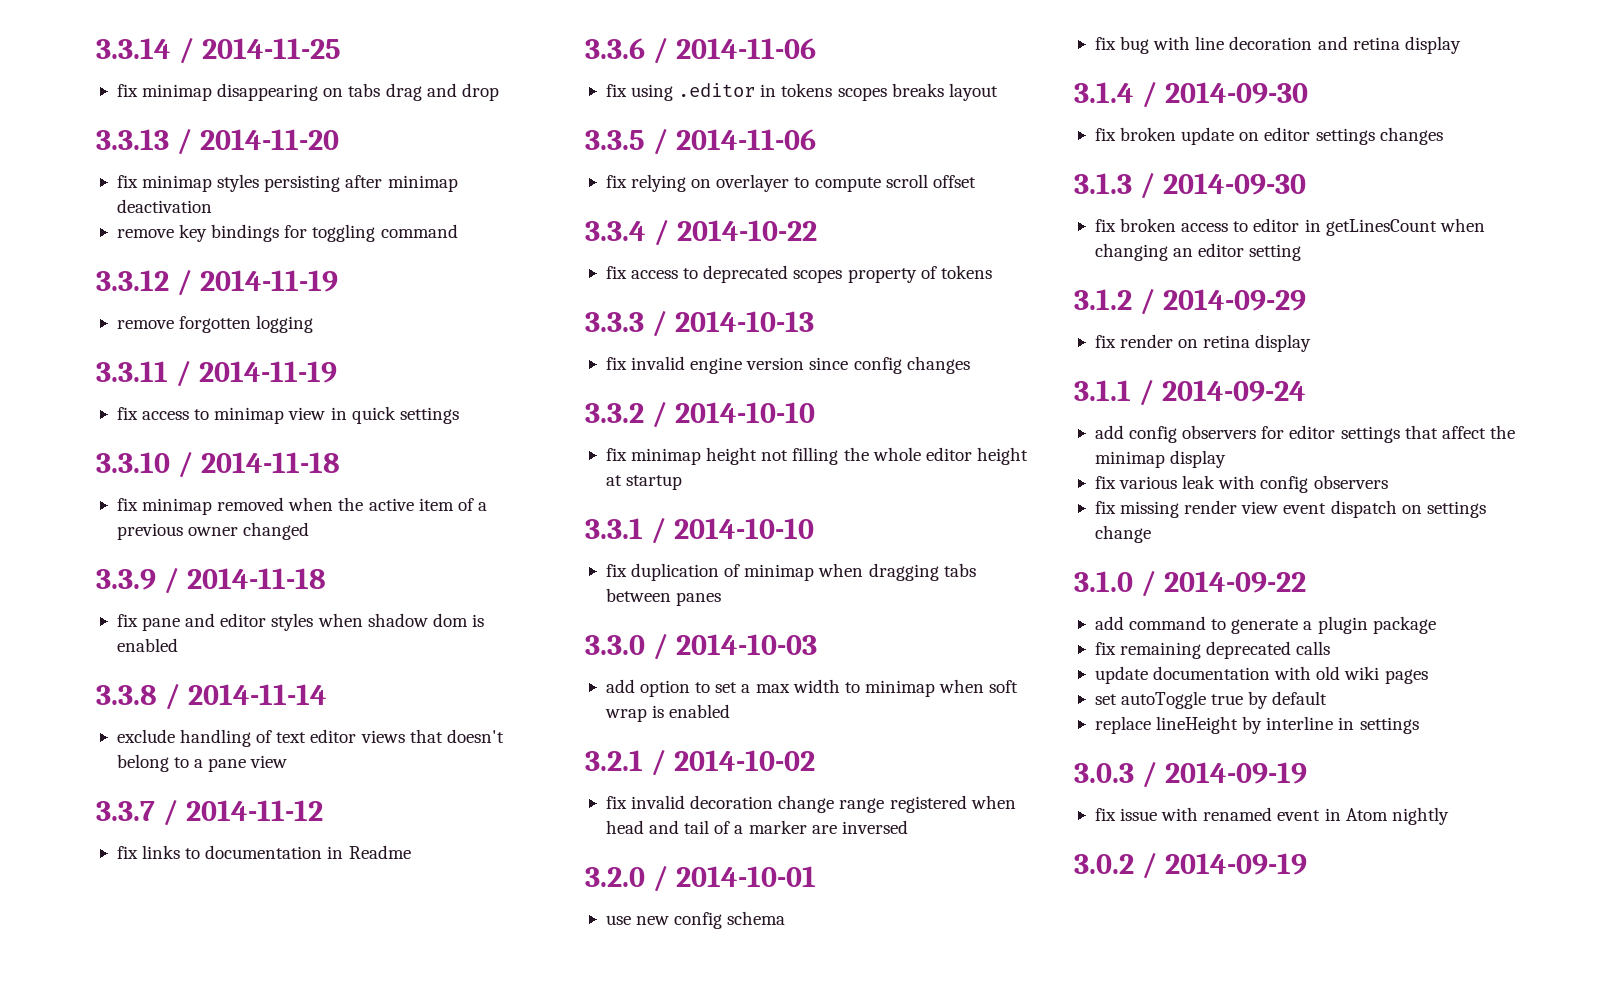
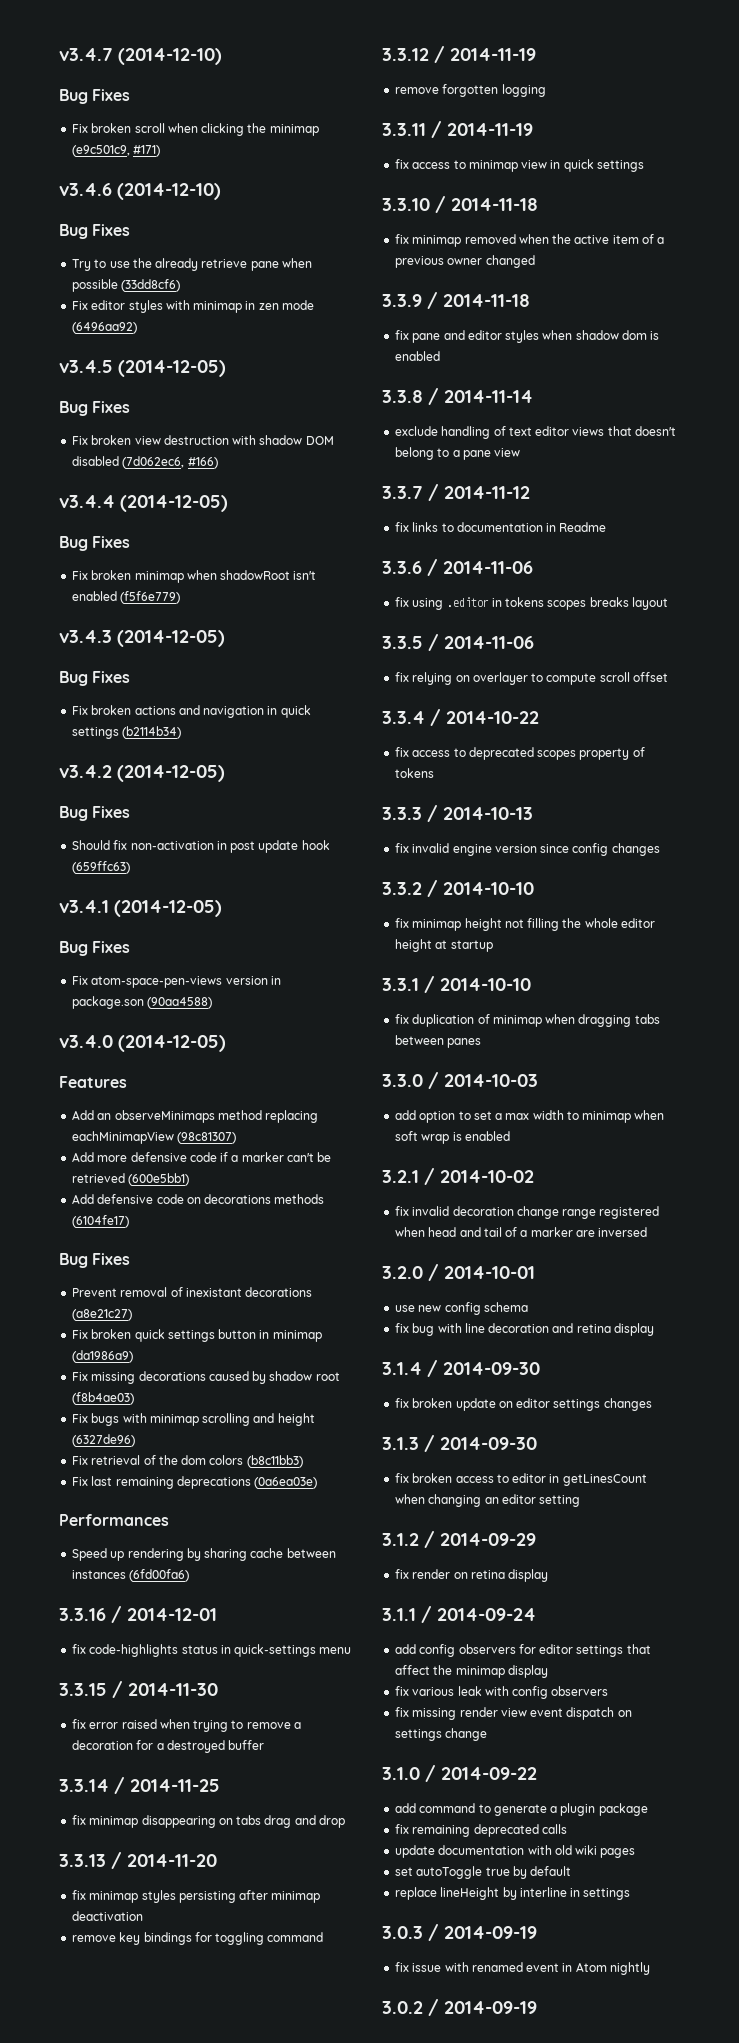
(96, 48) none -> [59,48,222,65] [59,89,131,104] [72,123,319,136] [72,145,161,157] [59,183,221,200] [59,224,131,239] [72,258,312,271] [72,279,181,292] [72,300,314,313] [72,322,138,334] [59,360,226,377] [59,401,131,416] [72,435,334,445] [72,456,218,469] [59,495,228,512] [59,536,131,551] [72,570,317,583] [72,591,181,604] [59,630,225,647] [59,671,131,686] [72,705,311,718] [72,726,182,739] [59,765,225,782] [59,806,131,821] [72,840,330,853] [72,861,131,874] [59,900,222,917] [59,941,131,956] [72,976,281,988] [72,996,213,1009] [59,1035,226,1052] [59,1076,127,1088] [72,1110,319,1123] [72,1131,237,1144] [72,1152,332,1162] [72,1173,190,1186] [72,1194,325,1204] [72,1215,130,1228] [59,1253,131,1268] [72,1287,313,1297] [72,1309,133,1321] [72,1329,322,1342] [72,1350,134,1363] [72,1371,340,1384] [72,1392,135,1405] [72,1413,315,1426] [72,1434,136,1447] [72,1455,303,1468] [72,1476,318,1489] [59,1514,169,1526] [72,1548,336,1561] [72,1569,190,1582] [59,1606,217,1623] [72,1644,352,1657] [59,1681,218,1698] [72,1719,301,1732] [72,1740,265,1753] v3.4.7 (2014-12-10) // Bug Fixes // Fix broken scroll when clicking the minimap (e9c501c9, #171) // v3.4.6 (2014-12-10) // Bug Fixes // Try to use the already retrieve pane when possible (33dd8cf6) // Fix editor styles with minimap in zen mode (6496aa92) // v3.4.5 (2014-12-05) // Bug Fixes // Fix broken view destruction with shadow DOM disabled (7d062ec6, #166) // v3.4.4 (2014-12-05) // Bug Fixes // Fix broken minimap when shadowRoot isn't enabled (f5f6e779) // v3.4.3 (2014-12-05) // Bug Fixes // Fix broken actions and navigation in quick settings (b2114b34) // v3.4.2 (2014-12-05) // Bug Fixes // Should fix non-activation in post update hook (659ffc63) // v3.4.1 (2014-12-05) // Bug Fixes // Fix atom-space-pen-views version in package.son (90aa4588) // v3.4.0 (2014-12-05) // Features // Add an observeMinimaps method replacing eachMinimapView (98c81307) // Add more defensive code if a marker can't be retrieved (600e5bb1) // Add defensive code on decorations methods (6104fe17) // Bug Fixes // Prevent removal of inexistant decorations (a8e21c27) // Fix broken quick settings button in minimap (da1986a9) // Fix missing decorations caused by shadow root (f8b4ae03) // Fix bugs with minimap scrolling and height (6327de96) // Fix retrieval of the dom colors (b8c11bb3) // Fix last remaining deprecations (0a6ea03e) // Performances // Speed up rendering by sharing cache between instances (6fd00fa6) // 3.3.16 / 2014-12-01 // fix code-highlights status in quick-settings menu // 3.3.15 / 2014-11-30 // fix error raised when trying to remove a decoration for a destroyed buffer //

